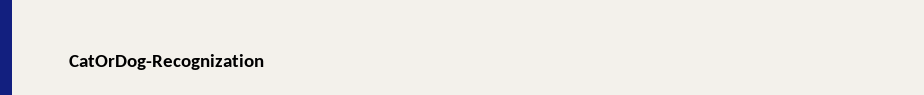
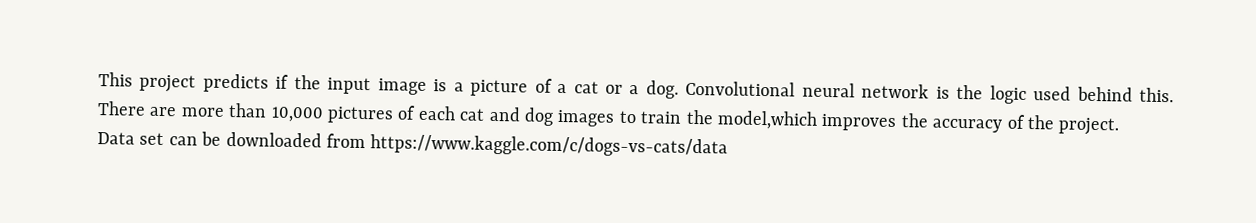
[69,54,264,70] CatOrDog-Recognization -> [98,72,1175,104] [97,101,1120,136] [97,131,729,158] This project predicts if the input image is a picture of a cat or a dog. Convolutional neural network is the logic used behind this. There are more than 10,000 pictures of each cat and dog images to train the model,which improves the accuracy of the project. // Data set can be downloaded from https://www.kaggle.com/c/dogs-vs-cats/data

